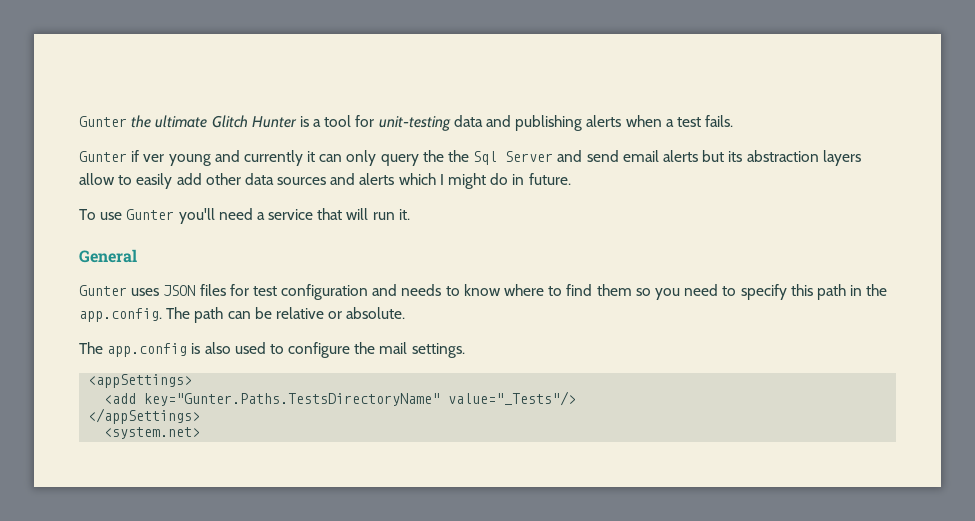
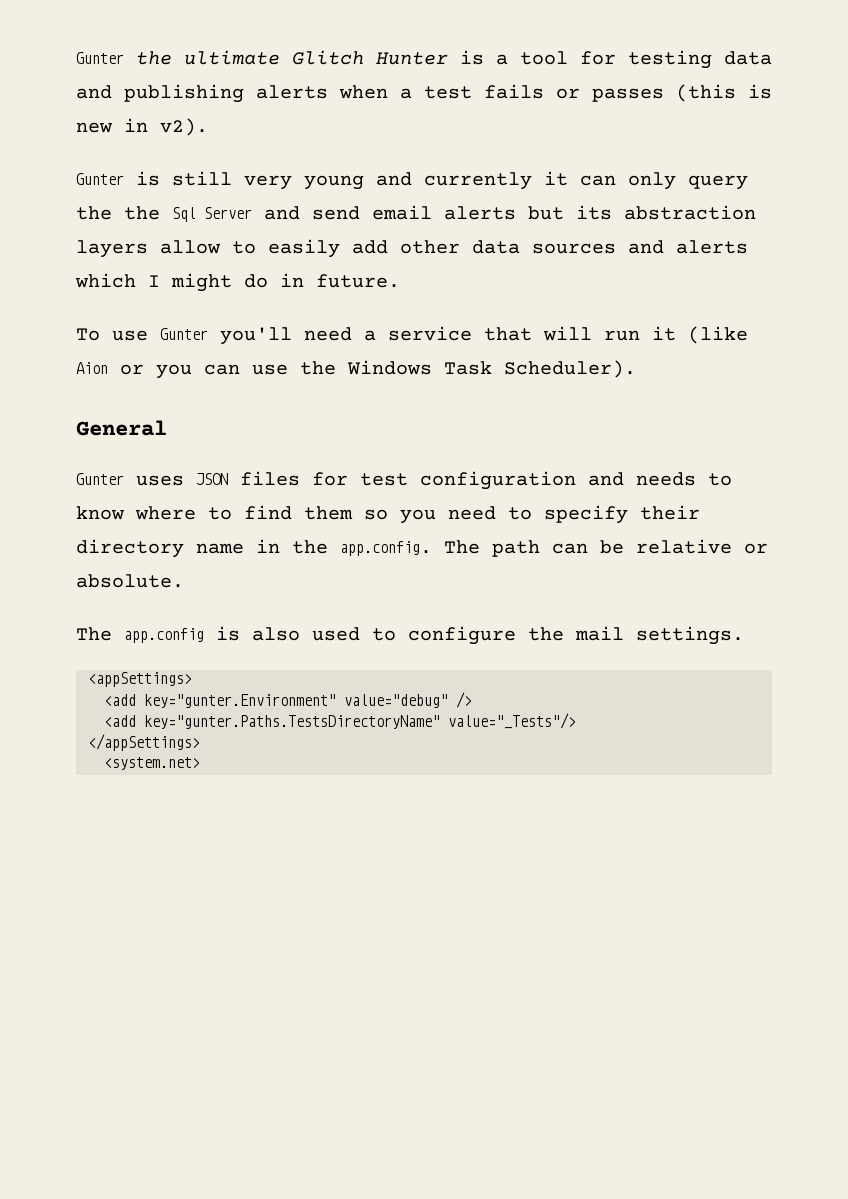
[378,116,451,131] unit-testing -> [628,50,712,69] testing
[705,115,734,127] [79,150,165,162] fails. // Gunter if ver -> [484,84,772,102] [76,118,208,136] [76,171,292,190] fails or passes (this is new in v2). // Gunter is still very
[398,209,410,220] it. -> [652,326,748,344] [76,360,636,379] it (like Aion or you can use the Windows Task Scheduler).
[790,284,846,300] this path -> [640,505,700,520] [76,539,244,558] their directory name
[144,393,441,406] key="Gunter.Paths.TestsDirectoryName" -> [144,692,472,708] [104,715,440,729] key="gunter.Environment" value="debug" /> // <add key="gunter.Paths.TestsDirectoryName"

